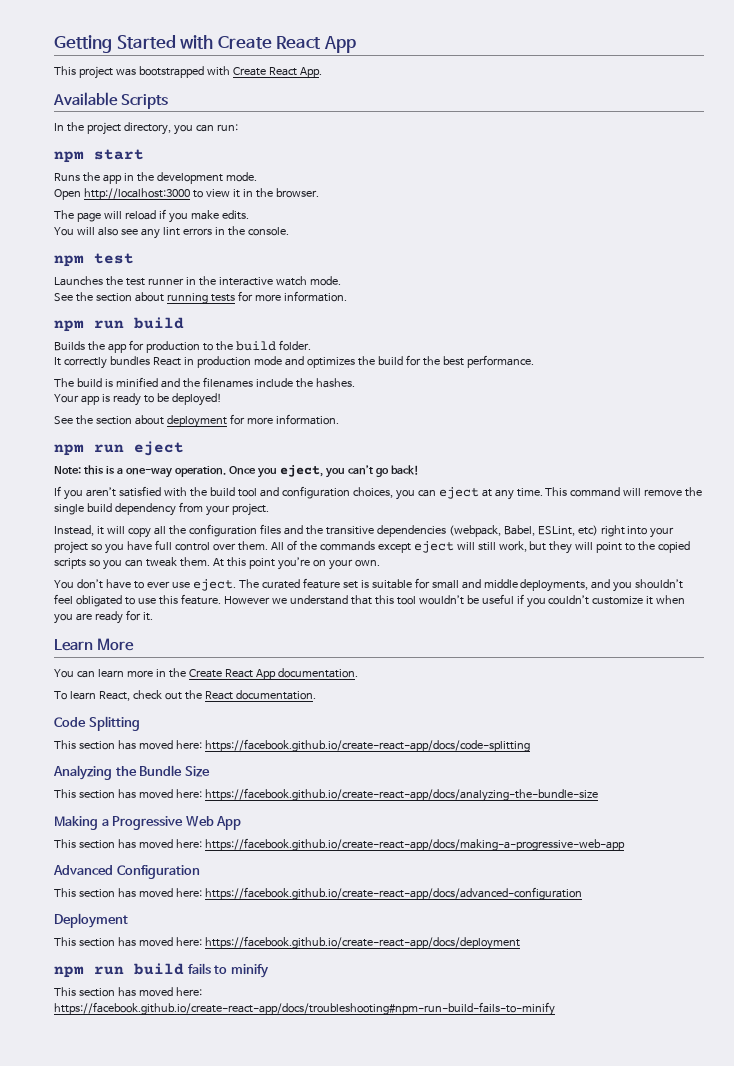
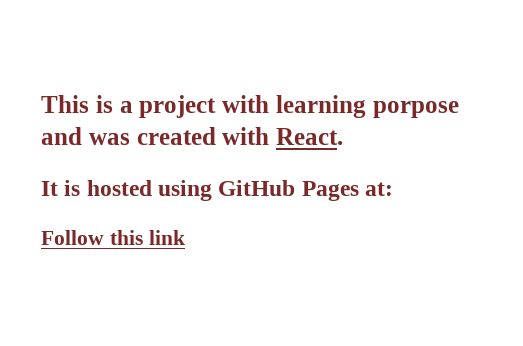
[54,35,356,53] [54,66,322,79] [53,92,169,109] [54,122,238,135] [54,149,144,163] [54,172,257,184] [54,188,319,200] [54,209,249,223] [54,226,289,239] [54,253,134,267] [54,276,341,286] [54,291,347,304] [54,317,184,332] [54,340,311,353] [54,355,534,369] [54,377,355,388] [54,393,222,406] [54,414,339,428] [54,441,184,456] [54,465,419,478] [54,486,703,500] [54,502,269,516] [54,524,675,538] [54,540,691,554] [54,557,380,570] [54,578,684,592] [54,594,686,608] [54,610,153,624] [54,638,135,651] [54,668,358,680] [54,690,316,701] [54,716,140,731] [54,739,530,752] [53,765,210,780] [54,788,598,802] [54,816,242,830] [54,838,625,851] [53,865,200,879] [54,887,582,900] [54,913,128,928] [54,936,520,950] [54,963,269,978] [54,987,202,997] [54,1002,555,1016] Getting Started with Create React App // This project was bootstrapped with Create React App. // Available Scripts // In the project directory, you can run: // npm start // Runs the app in the development mode. // Open http://localhost:3000 to view it in the browser. // The page will reload if you make edits. // You will also see any lint errors in the console. // npm test // Launches the test runner in the interactive watch mode. // See the section about running tests for more information. // npm run build // Builds the app for production to the build folder. // It correctly bundles React in production mode and optimizes the build for the best performance. // The build is minified and the filenames include the hashes. // Your app is ready to be deployed! // See the section about deployment for more information. // npm run eject // Note: this is a one-way operation. Once you eject, you can’t go back! // If you aren’t satisfied with the build tool and configuration choices, you can eject at any time. This command will remove the single build dependency from your project. // Instead, it will copy all the configuration files and the transitive dependencies (webpack, Babel, ESLint, etc) right into your project so you have full control over them. All of the commands except eject will still work, but they will point to the copied scripts so you can tweak them. At this point you’re on your own. // You don’t have to ever use eject. The curated feature set is suitable for small and middle deployments, and you shouldn’t feel obligated to use this feature. However we understand that this tool wouldn’t be useful if you couldn’t customize it when you are ready for it. // Learn More // You can learn more in the Create React App documentation. // To learn React, check out the React documentation. // Code Splitting // This section has moved here: https://facebook.github.io/create-react-app/docs/code-splitting // Analyzing the Bundle Size // This section has moved here: https://facebook.github.io/create-react-app/docs/analyzing-the-bundle-size // Making a Progressive Web App // This section has moved here: https://facebook.github.io/create-react-app/docs/making-a-progressive-web-app // Advanced Configuration // This section has moved here: https://facebook.github.io/create-react-app/docs/advanced-configuration // Deployment // This section has moved here: https://facebook.github.io/create-react-app/docs/deployment // npm run build fails to minify // This section has moved here: https://facebook.github.io/create-react-app/docs/troubleshooting#npm-run-build-fails-to-minify -> [41,95,459,118] [41,127,343,145] [41,180,394,201] [41,230,185,245] This is a project with learning porpose and was created with React. // It is hosted using GitHub Pages at: // Follow this link

